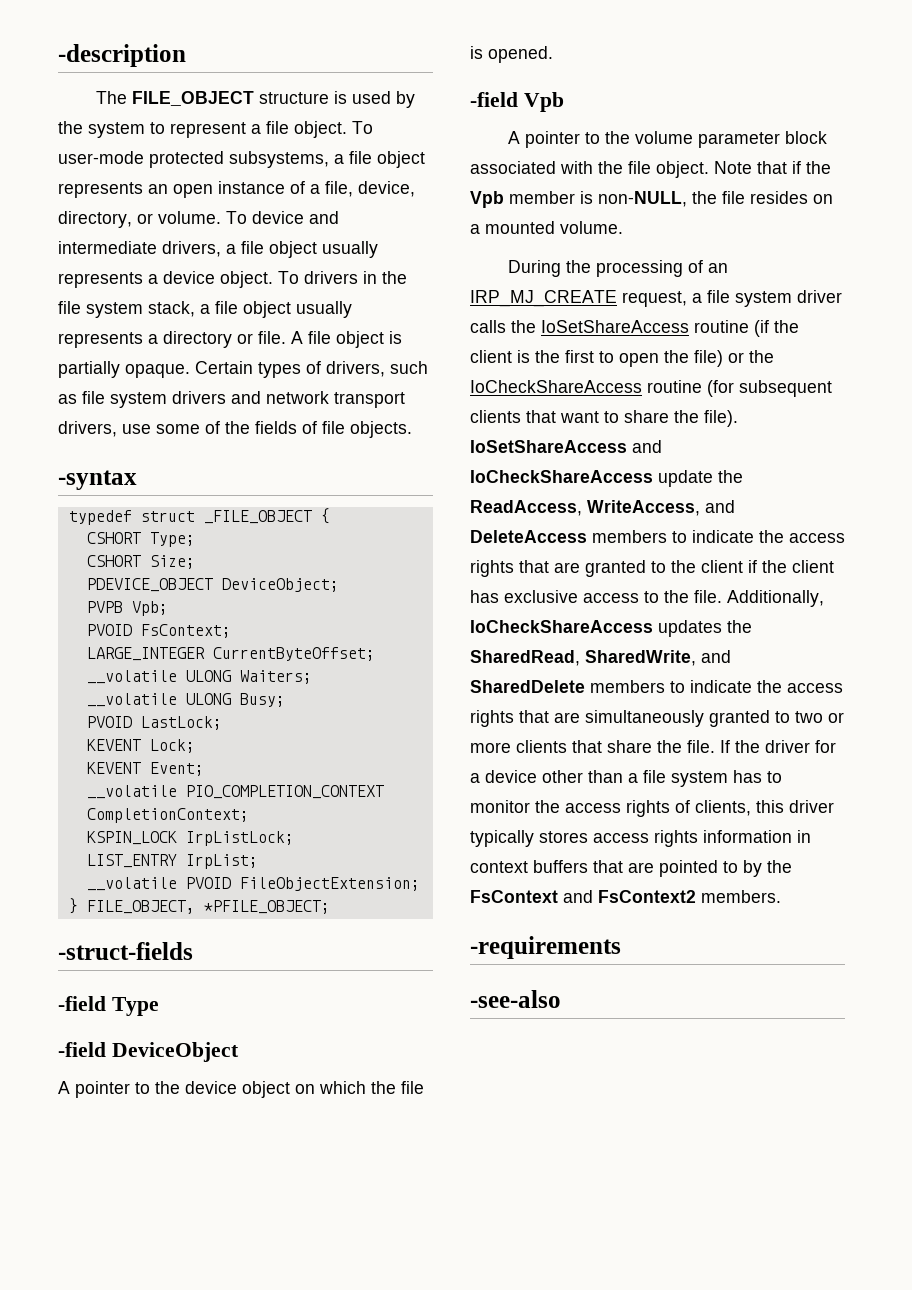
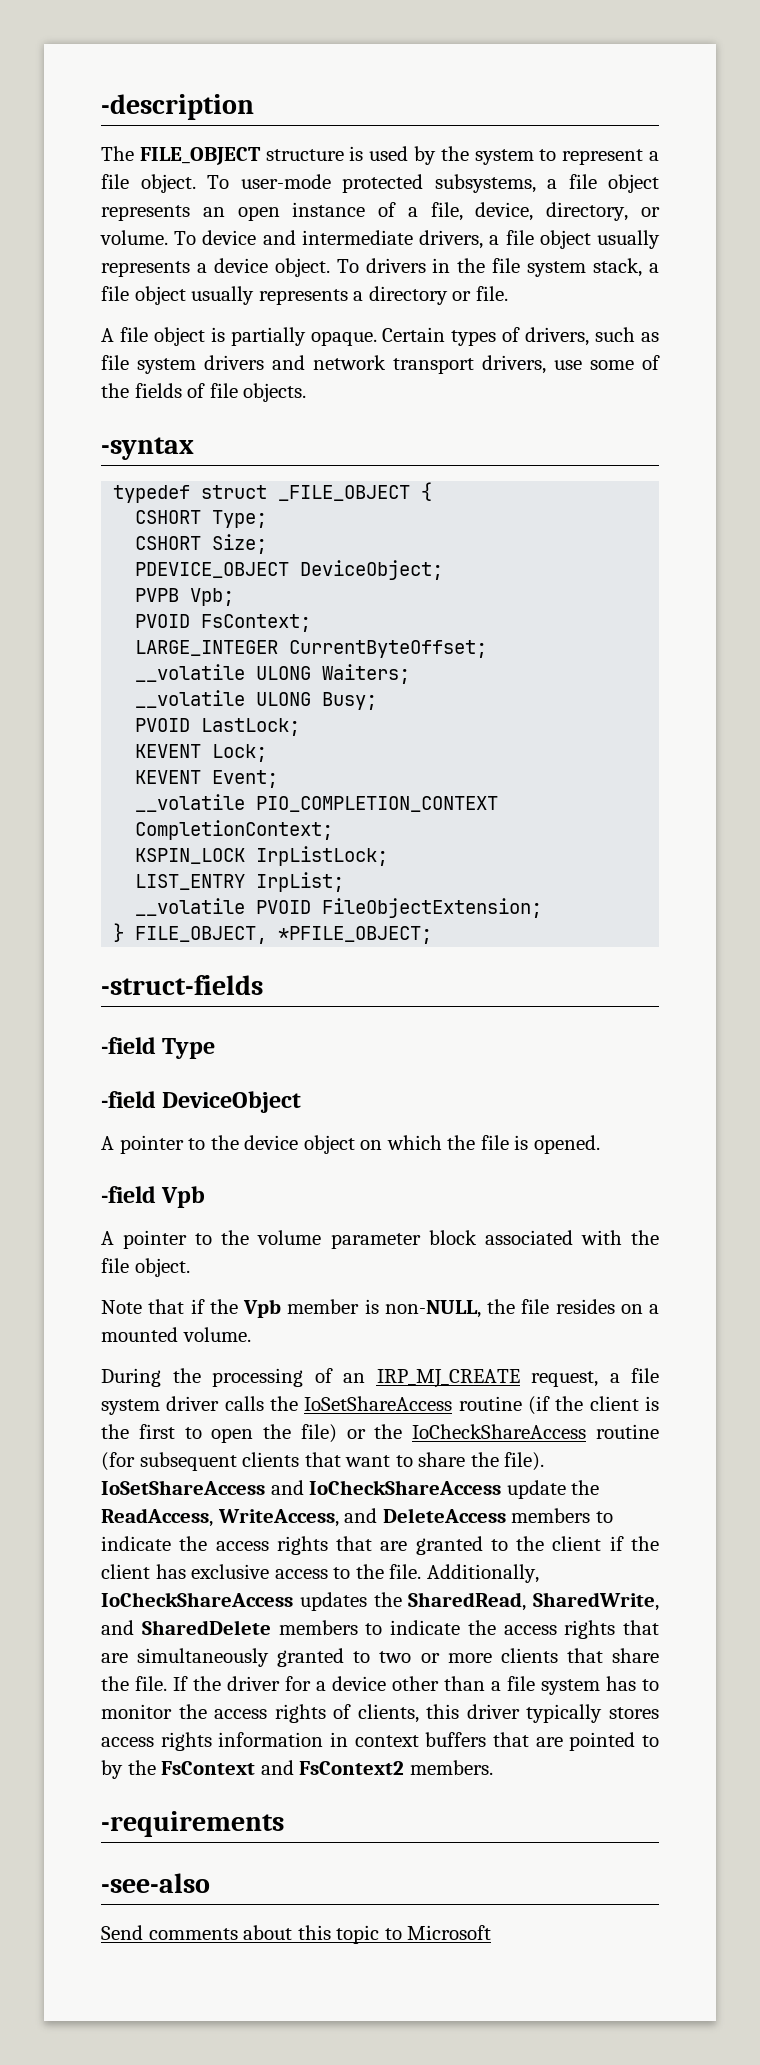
(286, 337) none -> (508, 293) //
(709, 169) none -> (190, 1267) //
(561, 999) none -> [101,1925,492,1944] // Send comments about this topic to Microsoft

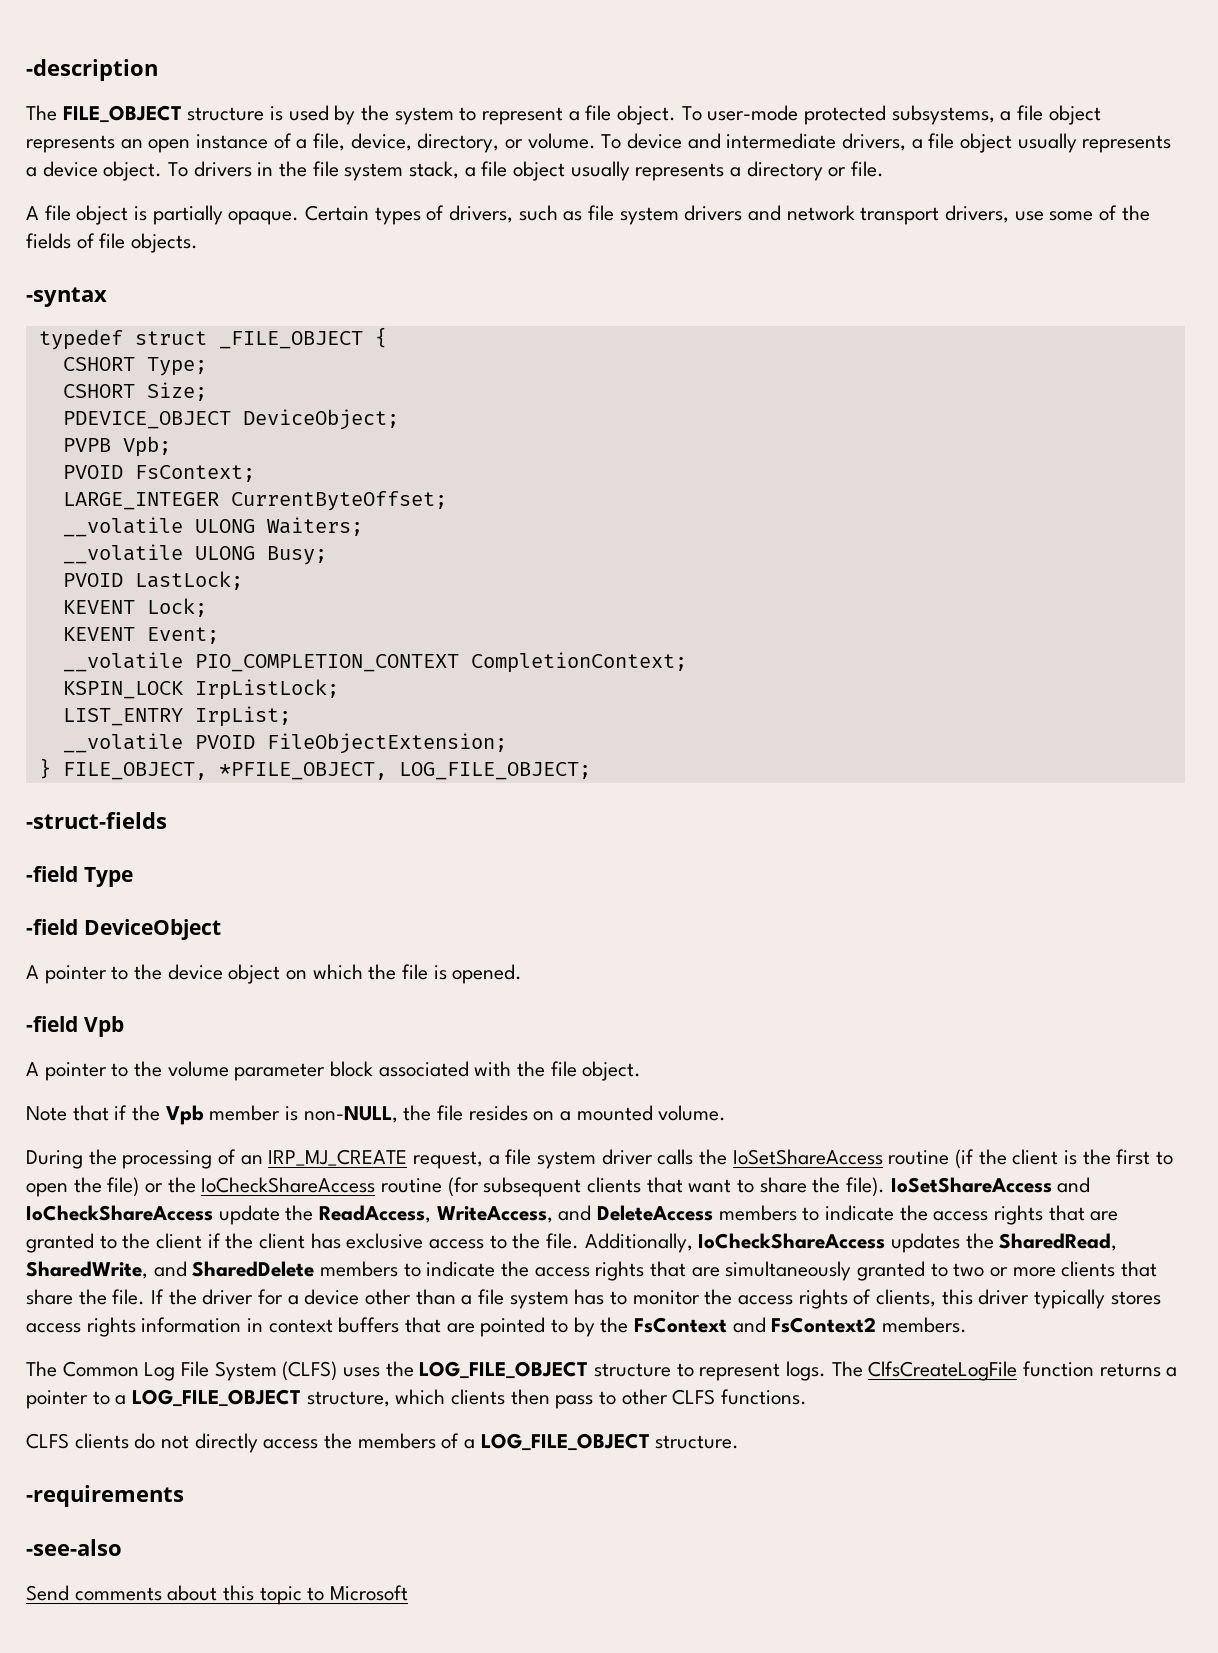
[278,926,433,944] *PFILE_OBJECT; -> [218,762,591,780] *PFILE_OBJECT, LOG_FILE_OBJECT;
(493, 1767) none -> [26,1361,1178,1381] [26,1389,808,1409] [26,1433,740,1453] // The Common Log File System (CLFS) uses the LOG_FILE_OBJECT structure to represent logs. The ClfsCreateLogFile function returns a pointer to a LOG_FILE_OBJECT structure, which clients then pass to other CLFS functions. // CLFS clients do not directly access the members of a LOG_FILE_OBJECT structure.

